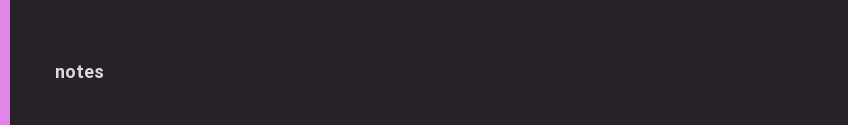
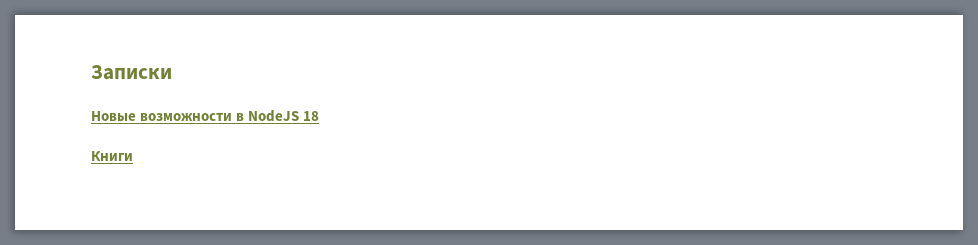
[55,65,104,78] notes -> [91,65,172,80] [91,110,320,122] [91,151,133,161] Записки // Новые возможности в NodeJS 18 // Книги

